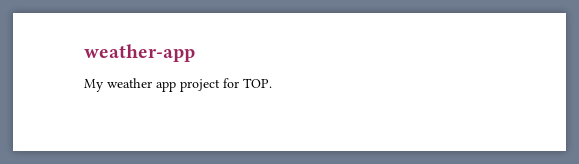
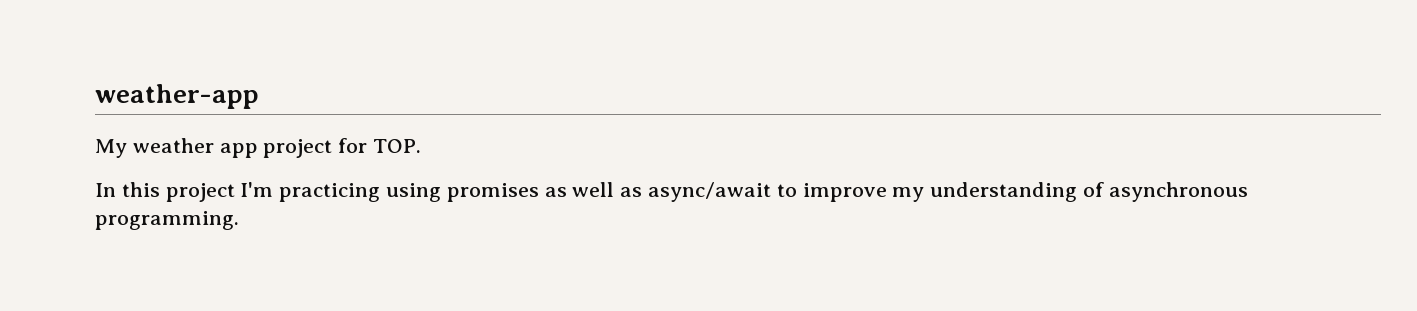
(272, 83) none -> [95,182,1248,202] [95,211,239,230] // In this project I'm practicing using promises as well as async/await to improve my understanding of asynchronous programming.

